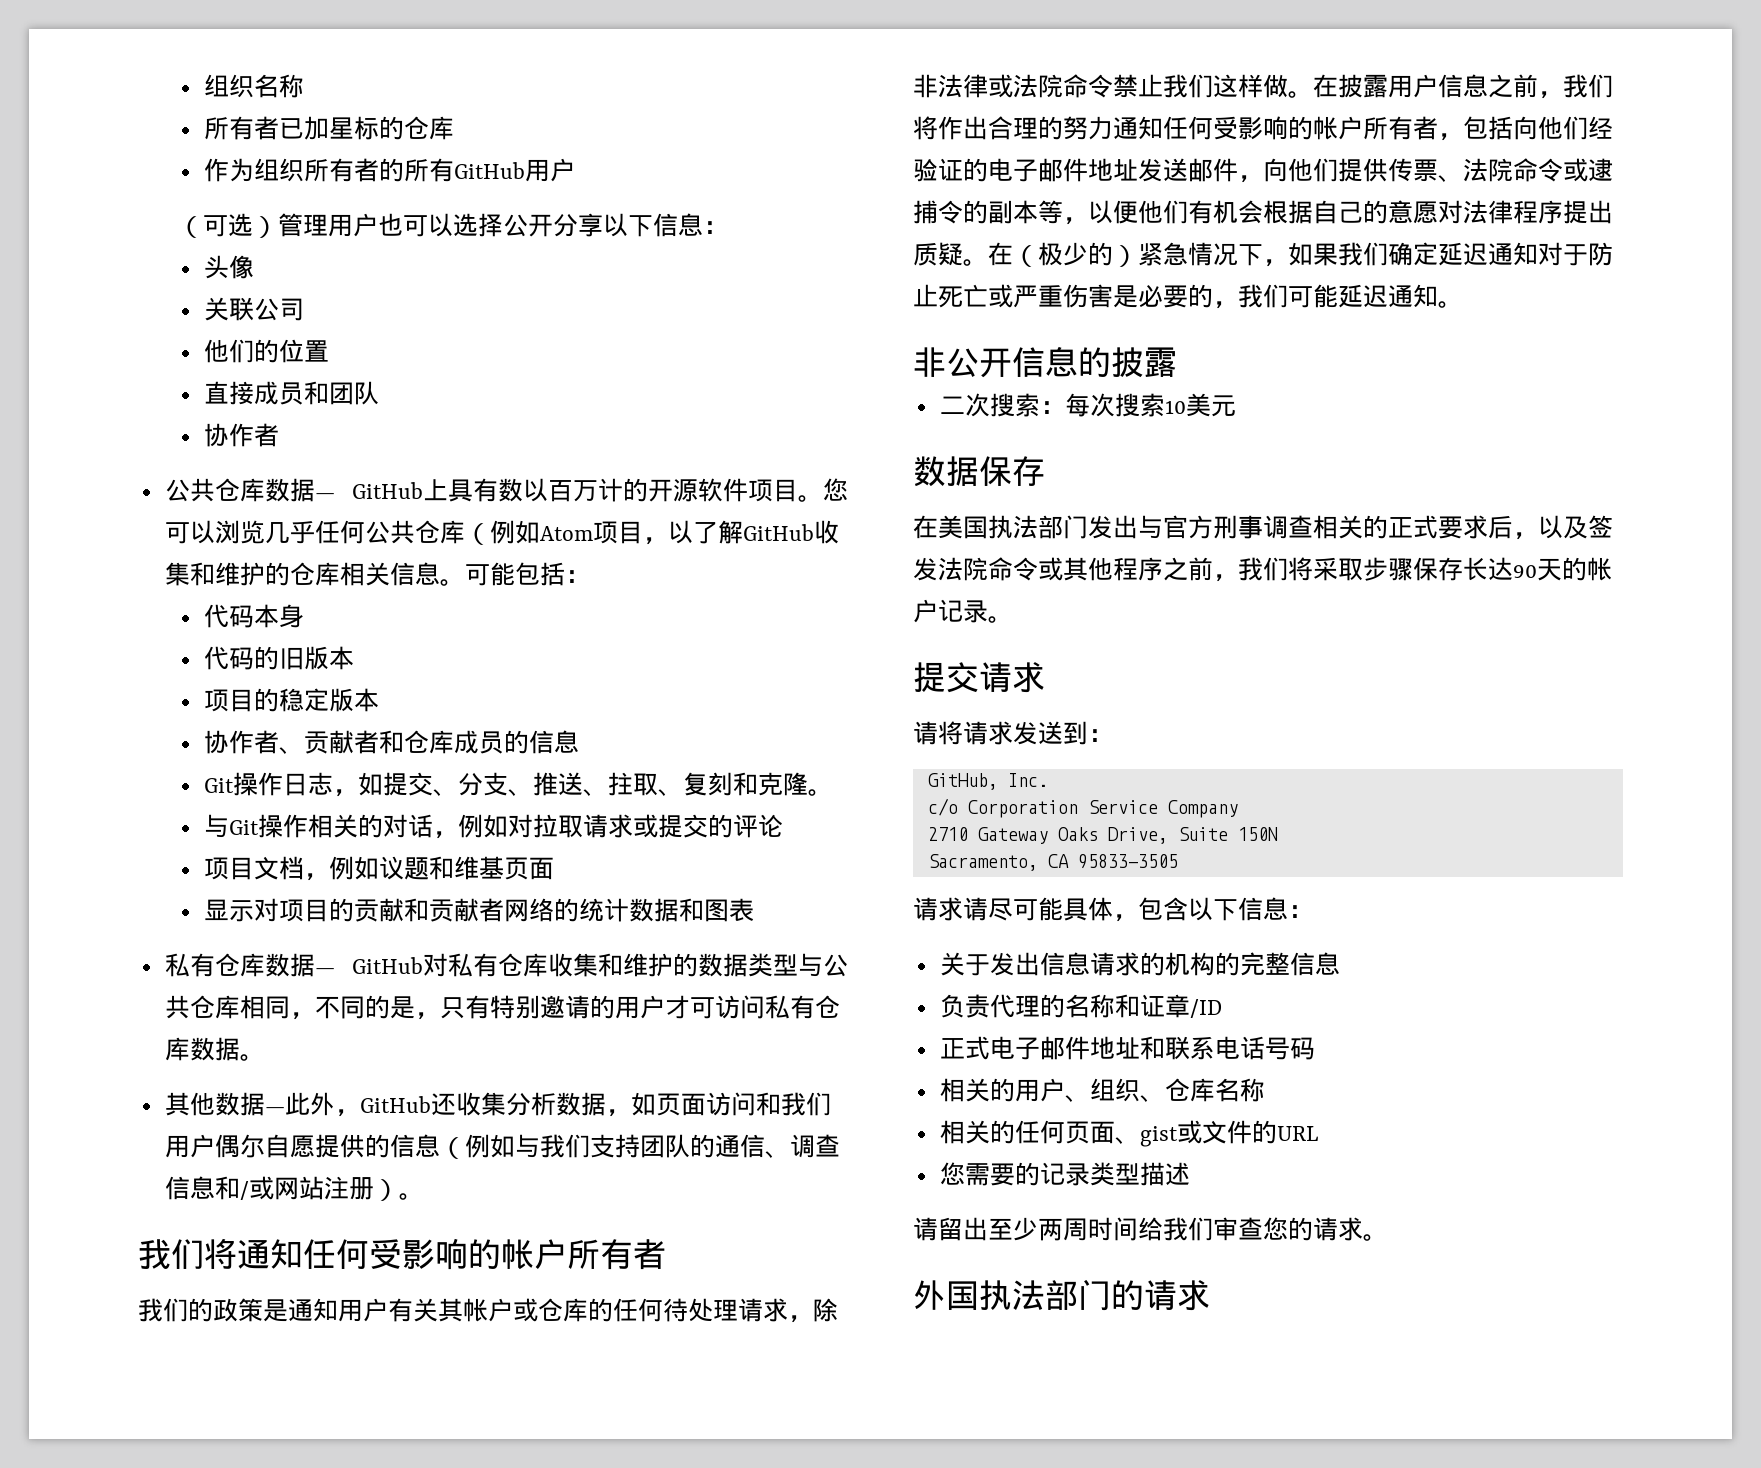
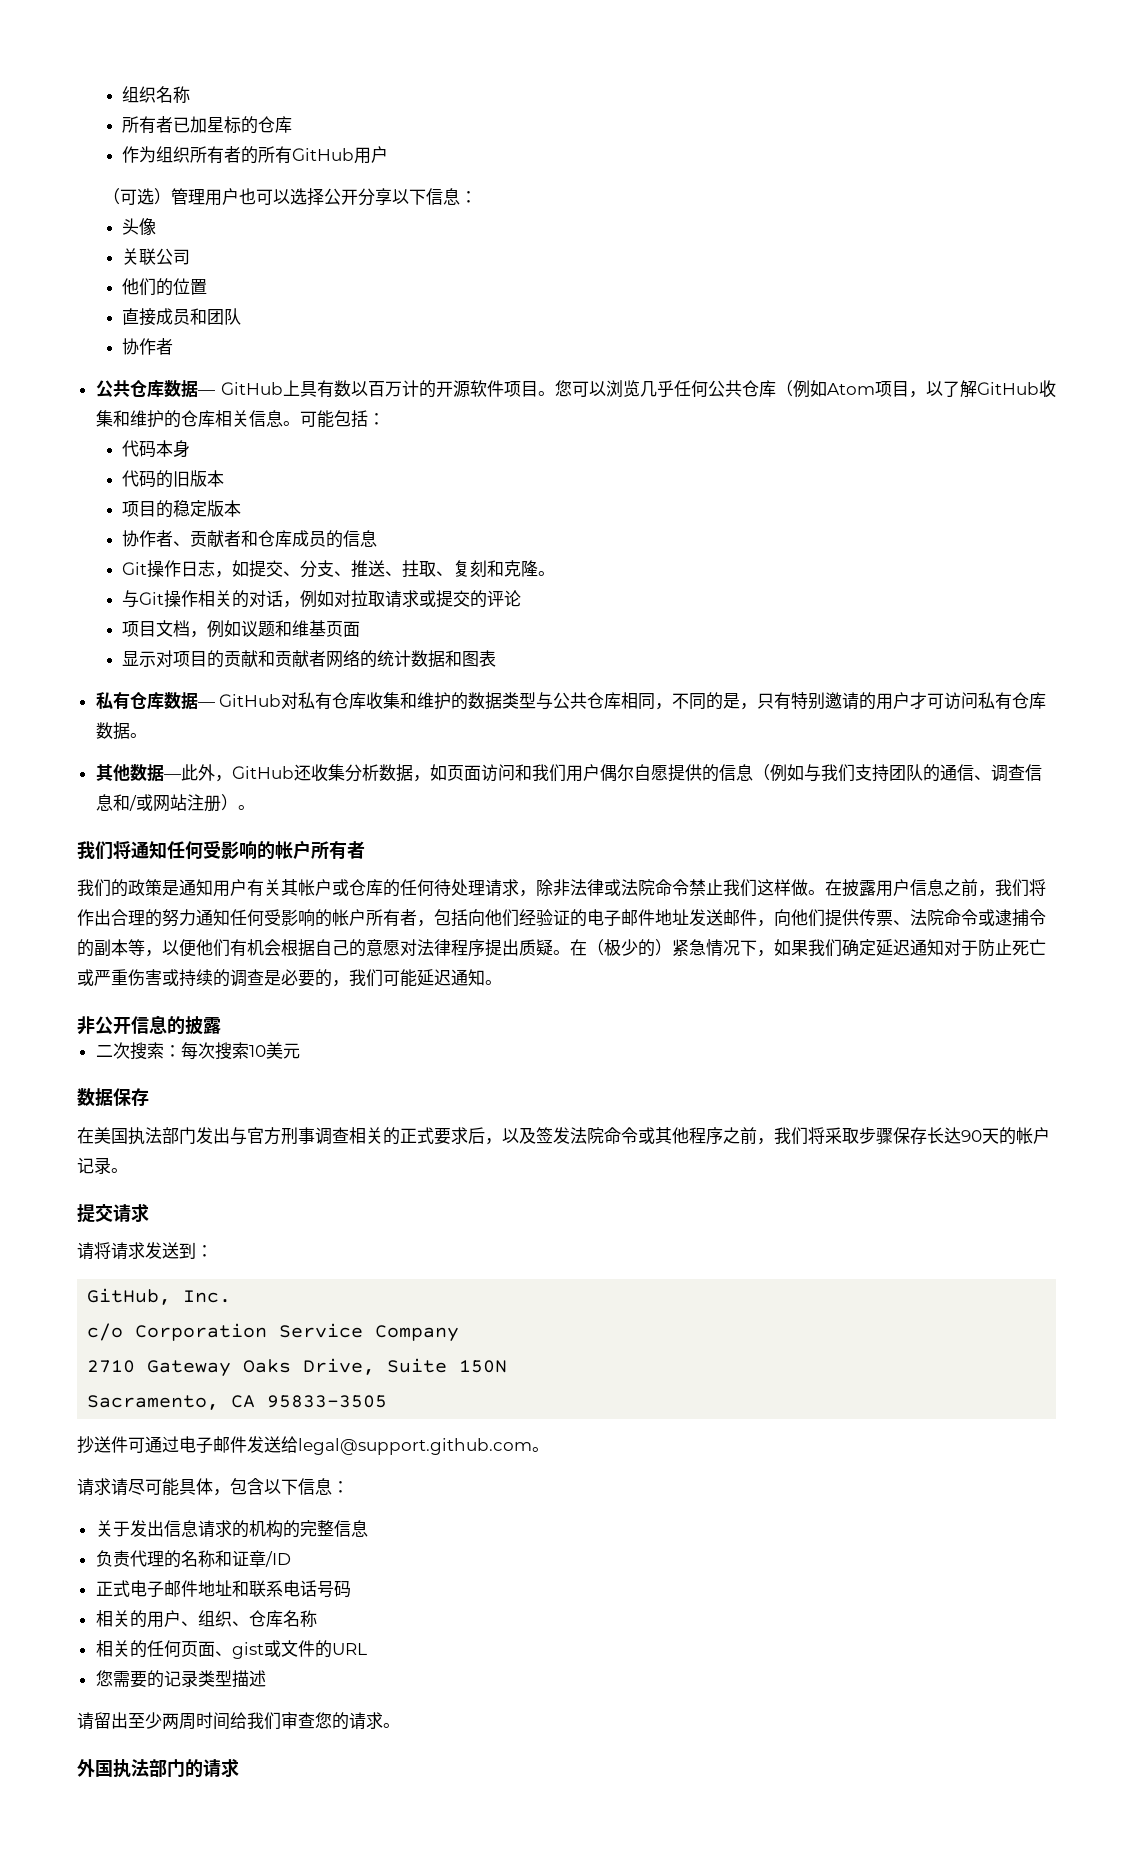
(1113, 296) none -> [162,969,264,987] 或持续的调查
(1178, 861) none -> [77,1436,549,1455] // 抄送件可通过电子邮件发送给legal@support.github.com。

